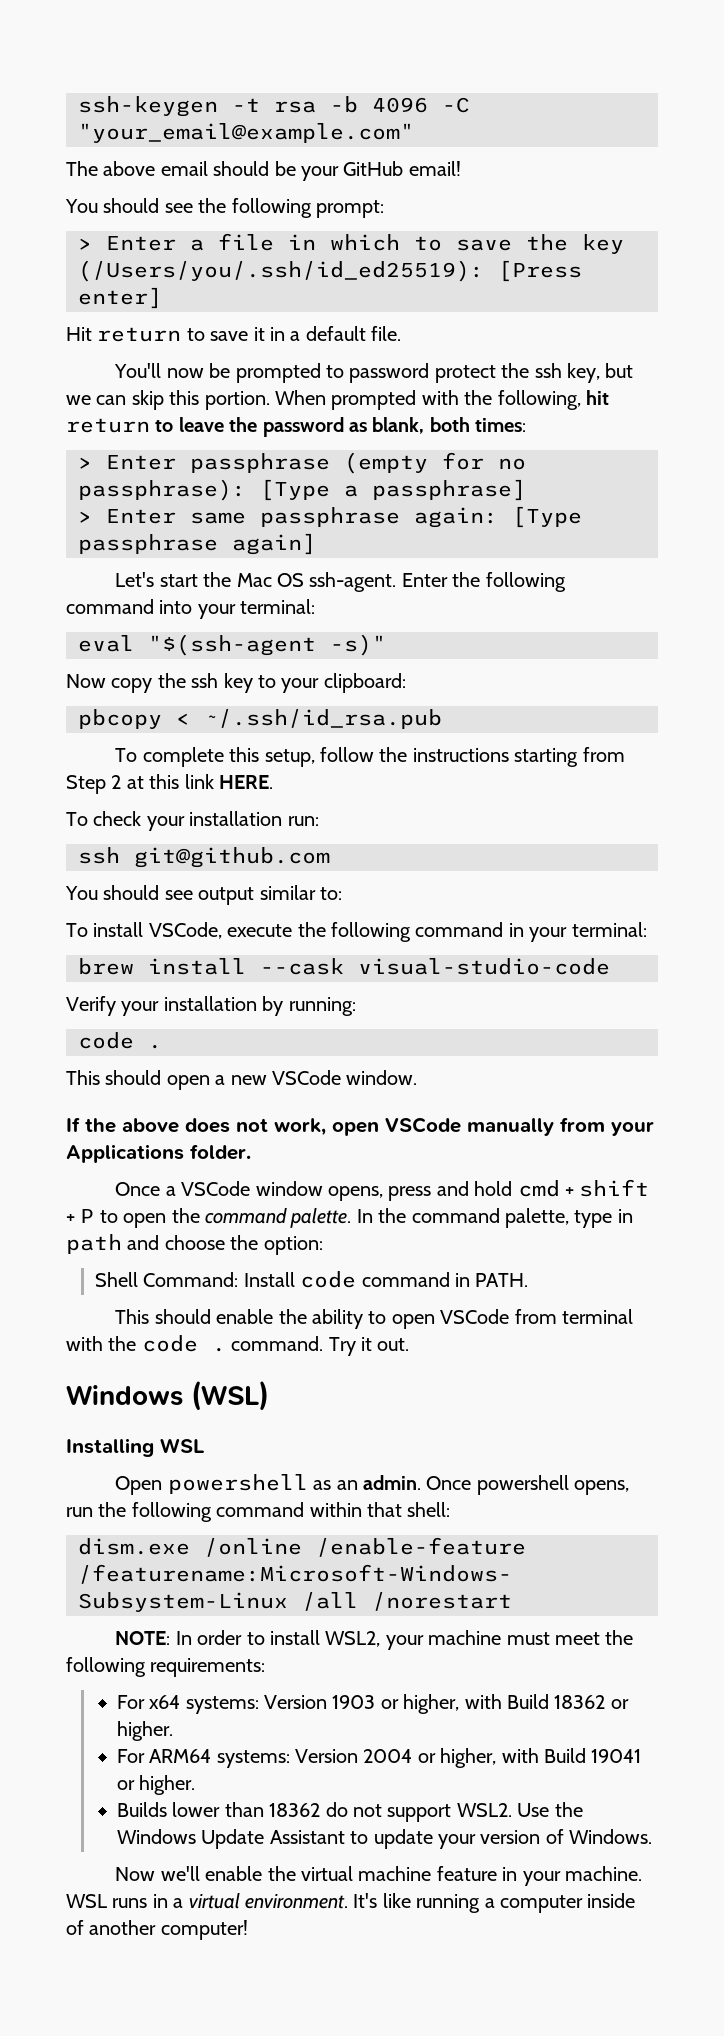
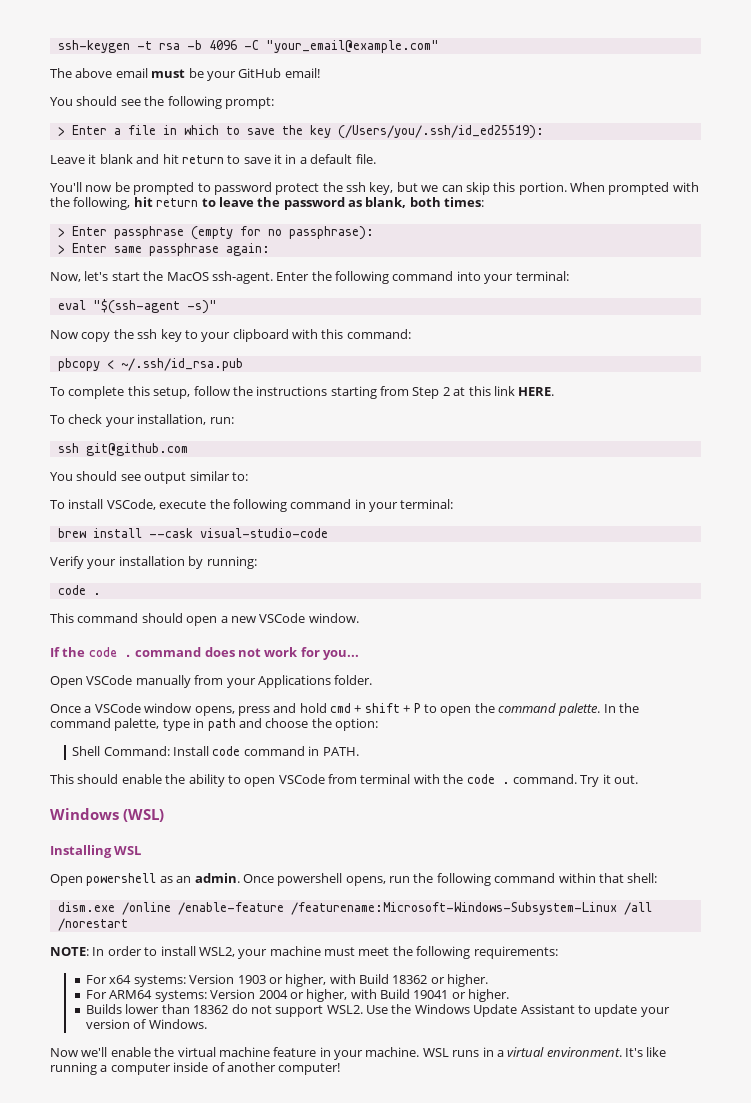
[213,161,270,176] should -> [151,69,186,78] must
[498,260,582,282] [78,287,162,309] [66,327,92,341] [Press enter] // Hit -> [50,154,179,164] // Leave it blank and hit
[260,479,526,501] [Type a passphrase] -> (374, 233) none
[512,506,582,528] [78,533,316,555] [115,572,305,587] [Type passphrase again] // Let's start the Mac OS -> [50,271,209,282] // Now, let's start the MacOS
[323,673,406,693] clipboard: -> [232,329,411,342] clipboard with this command:
[189,811,283,826] installation -> [137,414,207,425] installation,
(100, 1077) none -> [77,613,139,623] command
[122,1118,379,1136] above does not work, open -> [88,647,359,660] [50,676,83,688] code . command does not work for you... // Open

